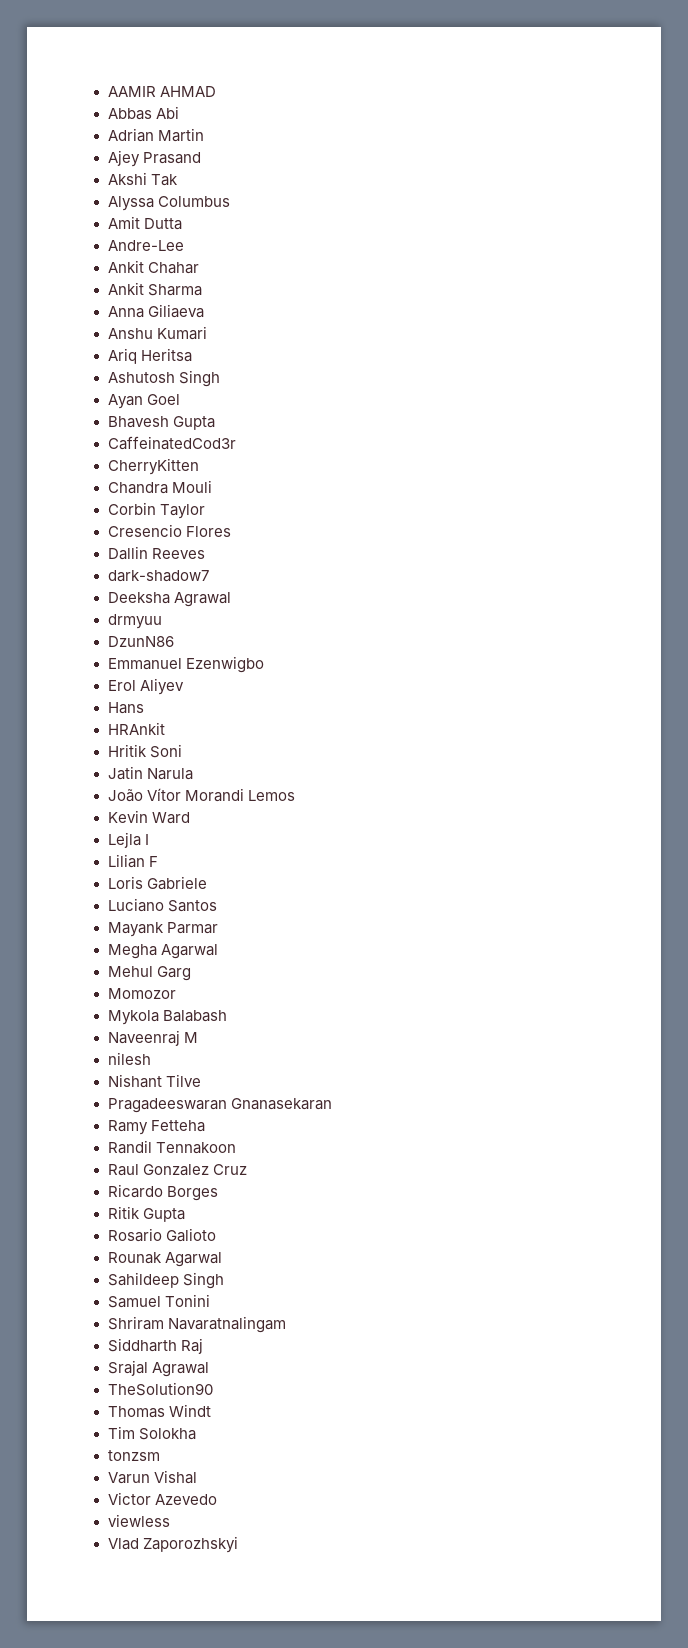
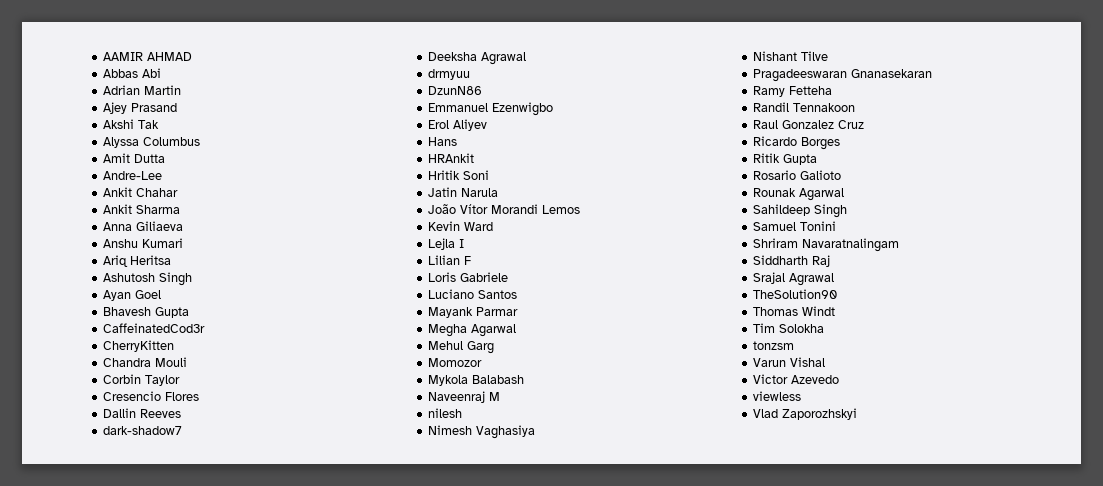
(151, 1058) none -> [428,425,536,439] // Nimesh Vaghasiya

